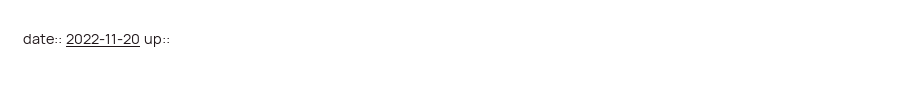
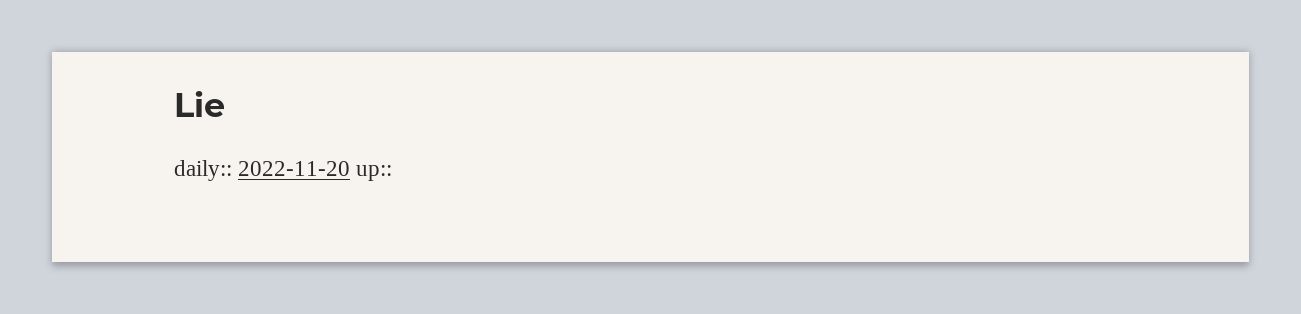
[23,34,62,44] date:: -> [174,91,225,117] [174,160,232,181] Lie // daily::

